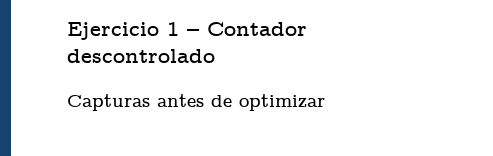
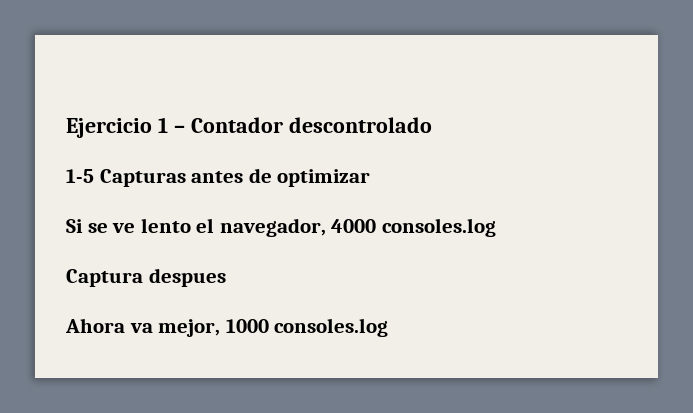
(215, 56) none -> [66,169,94,183] 1-5
(325, 102) none -> [66,218,496,237] [66,268,226,287] [65,318,389,337] // Si se ve lento el navegador, 4000 consoles.log // Captura despues // Ahora va mejor, 1000 consoles.log

